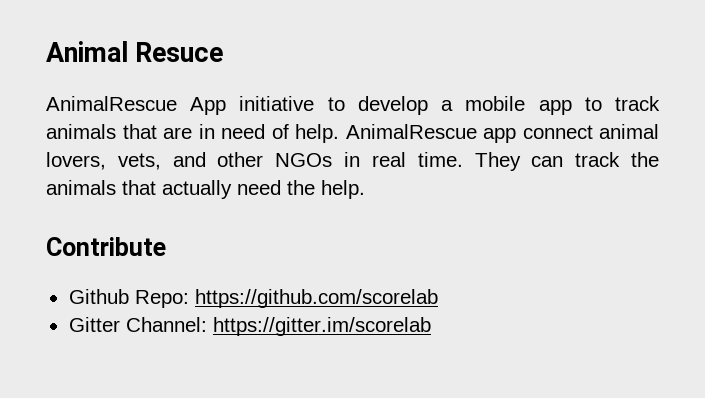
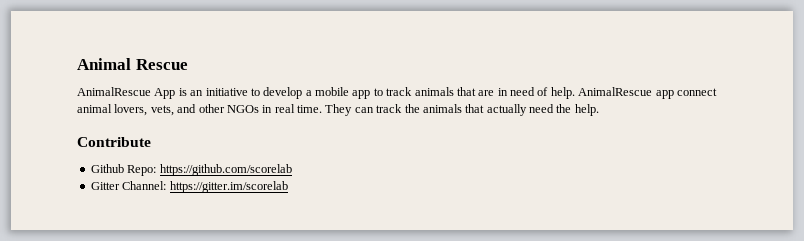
[135,42,224,62] Resuce -> [135,59,188,70] Rescue
(227, 106) none -> [178,88,204,96] is an

